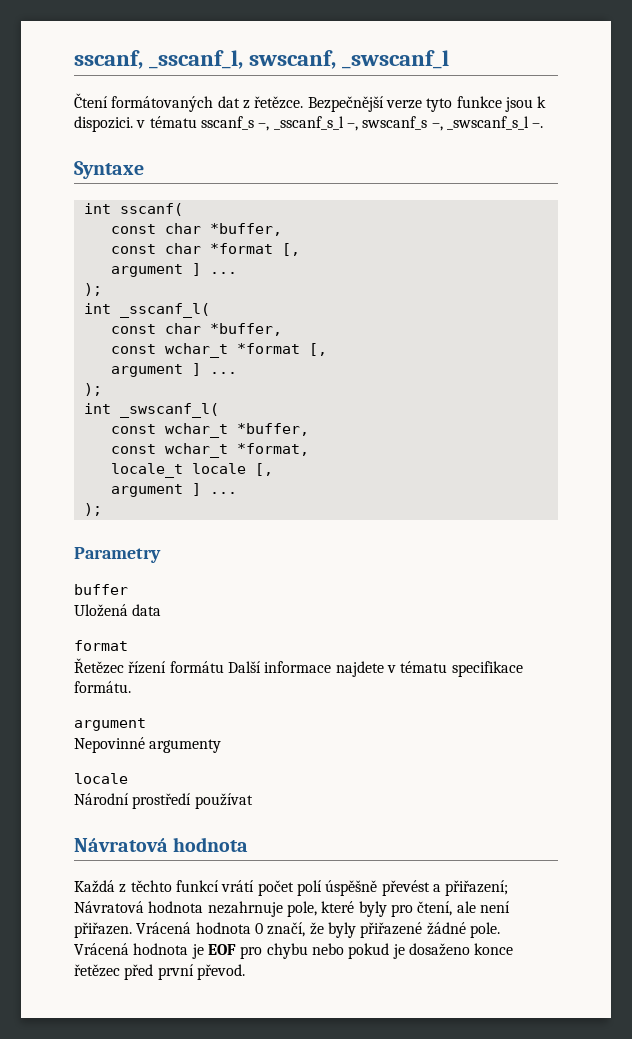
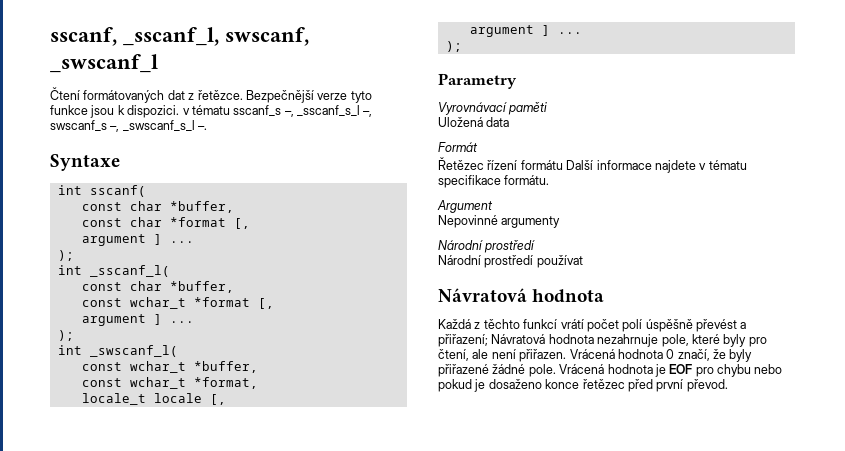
[74,584,128,595] buffer -> [438,102,548,115] Vyrovnávací paměti
[74,640,128,651] format -> [438,142,478,152] Formát
[74,718,146,731] argument -> [437,200,493,213] Argument
[74,773,128,784] locale -> [438,240,536,253] Národní prostředí

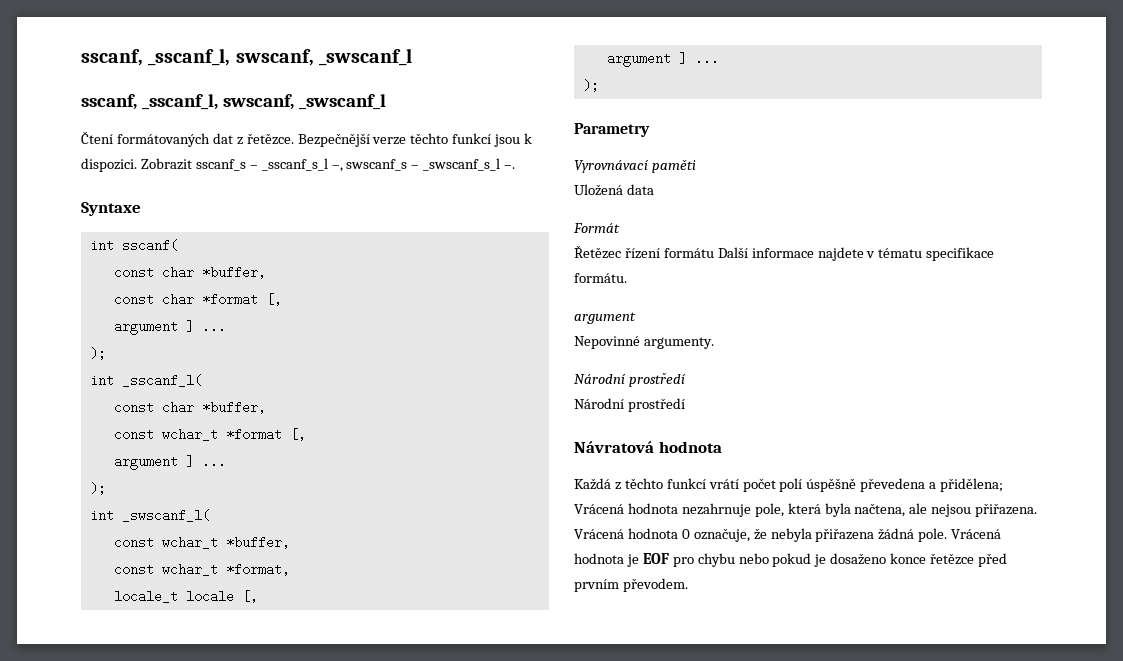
[50,27,309,46] [50,54,158,73] sscanf, _sscanf_l, swscanf, _swscanf_l -> [81,48,412,66] [81,94,386,110] sscanf, _sscanf_l, swscanf, _swscanf_l // sscanf, _sscanf_l, swscanf, _swscanf_l
[350,91,372,103] [50,105,88,115] tyto funkce -> [410,133,492,144] těchto funkcí
[182,105,294,117] v tématu sscanf_s –, -> [140,158,258,171] Zobrazit sscanf_s –
[110,126,120,132] –, -> [411,165,420,169] –
[437,200,493,213] Argument -> [574,312,636,324] argument
[501,216,561,228] argumenty -> [643,337,714,349] argumenty.
[536,255,583,268] používat -> (685, 405) none
[696,319,747,332] [438,334,767,347] [438,349,753,362] [438,364,526,377] převést a přiřazení; Návratová hodnota nezahrnuje pole, které byly pro čtení, ale není přiřazen. Vrácená hodnota 0 značí, že byly přiřazené žádné -> [860,478,1004,492] [574,503,1038,517] [574,528,915,542] převedena a přidělena; Vrácená hodnota nezahrnuje pole, která byla načtena, ale nejsou přiřazena. Vrácená hodnota 0 označuje, že nebyla přiřazena žádná
[582,379,728,392] řetězec před první převod. -> [930,553,1008,567] [574,578,688,592] řetězce před prvním převodem.

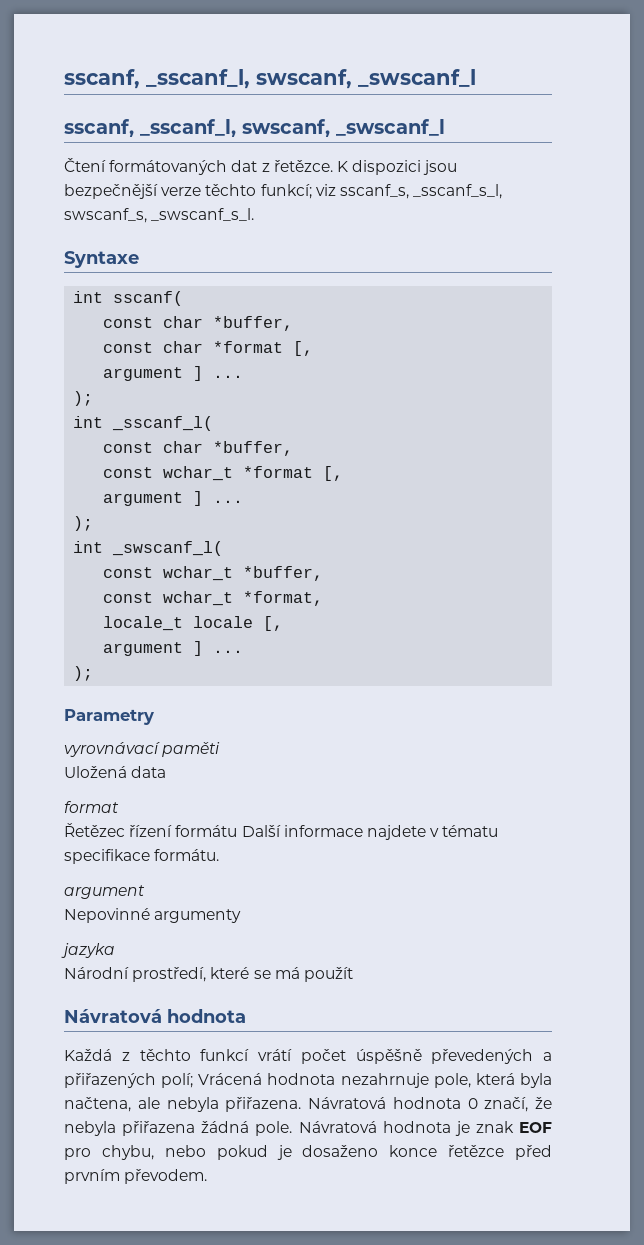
[297,133,533,147] [81,158,516,172] Bezpečnější verze těchto funkcí jsou k dispozici. Zobrazit sscanf_s – _sscanf_s_l –, swscanf_s – _swscanf_s_l –. -> [336,160,458,175] [64,184,503,199] [64,208,255,223] K dispozici jsou bezpečnější verze těchto funkcí; viz sscanf_s, _sscanf_s_l, swscanf_s, _swscanf_s_l.
[574,160,648,173] Vyrovnávací -> [64,742,160,757] vyrovnávací
[573,223,620,233] Formát -> [64,801,119,813] format
[643,337,714,349] [574,372,685,387] [574,398,685,412] argumenty. // Národní prostředí // Národní prostředí -> [154,909,242,923] [61,943,115,958] [64,967,353,982] argumenty // jazyka // Národní prostředí, které se má použít
[779,478,1004,492] polí úspěšně převedena a přidělena; -> [355,1049,552,1064] [64,1073,194,1088] úspěšně převedených a přiřazených polí;
[931,503,1038,517] [574,529,624,539] nejsou přiřazena. Vrácená -> [166,1097,386,1112] nebyla přiřazena. Návratová
[693,528,750,542] označuje, -> [484,1097,529,1112] značí,
[951,529,1002,539] Vrácená -> [298,1121,377,1133] Návratová
(639, 560) none -> [475,1121,514,1133] znak
[697,553,735,567] chybu -> [101,1145,154,1160] chybu,

